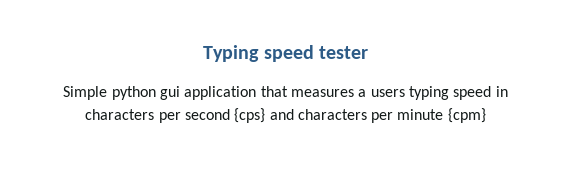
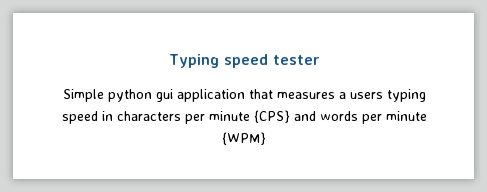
[184,108,486,123] second {cps} and characters per minute {cpm} -> [208,110,427,124] [222,132,266,145] minute {CPS} and words per minute {WPM}

